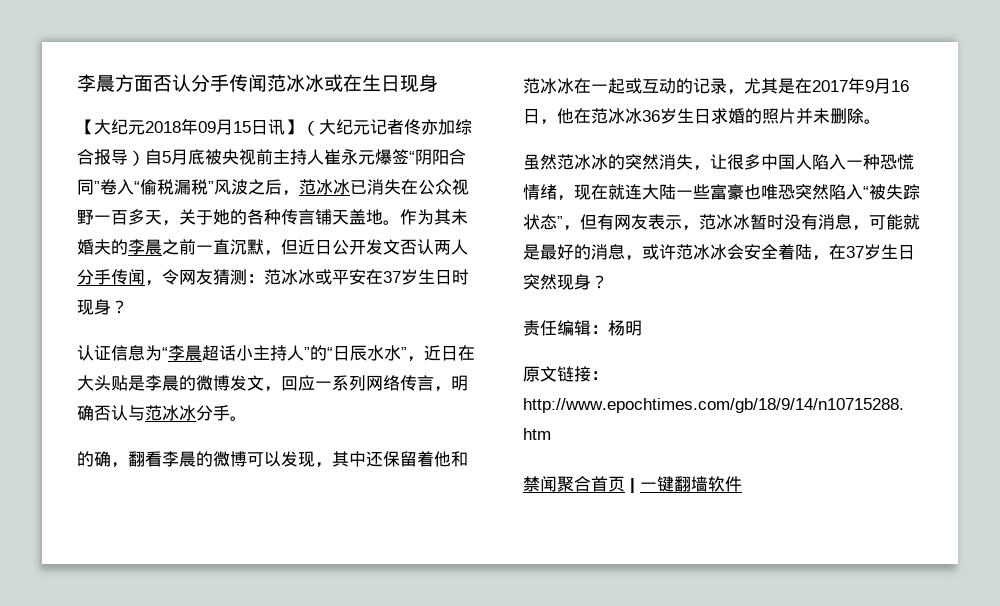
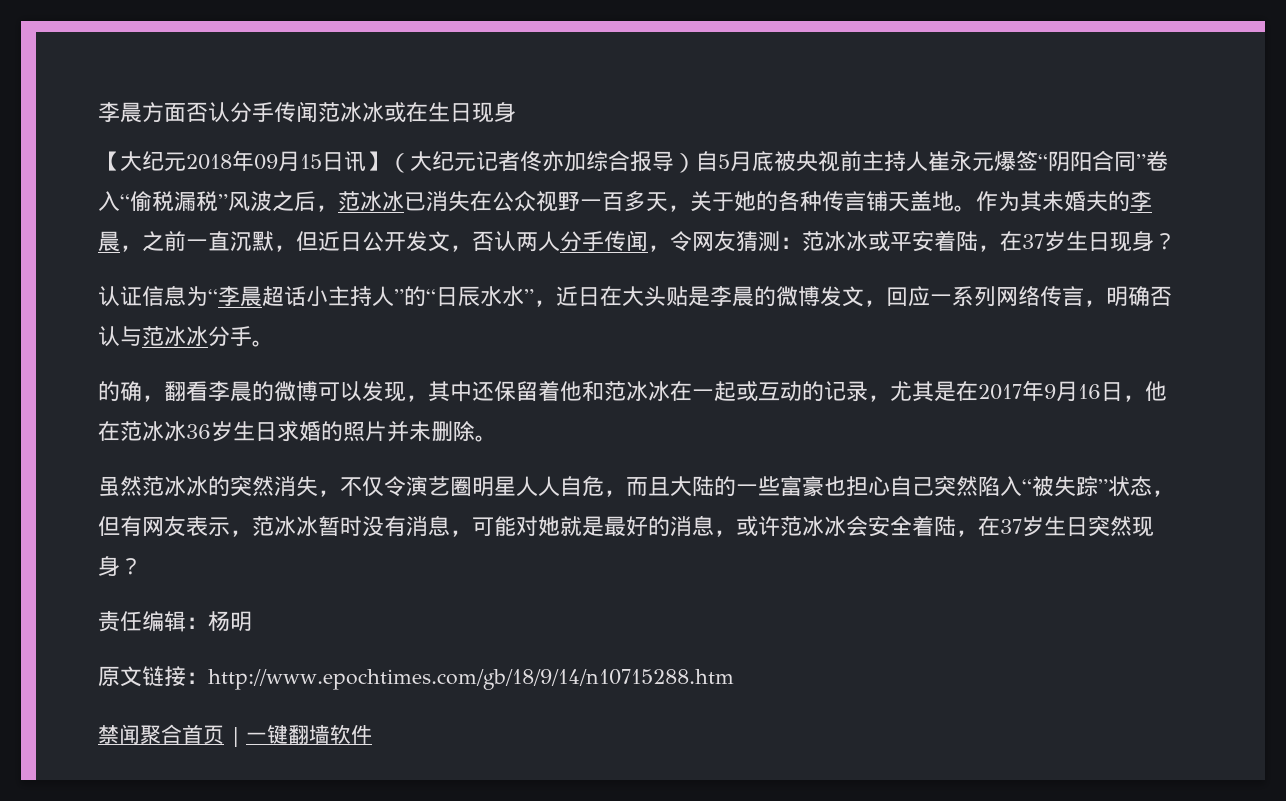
(162, 247) none -> [120,245,142,252] ，
(400, 247) none -> [450,245,472,252] ，
[366,269,469,285] 在37岁生日时 -> [934,231,1110,252] 着陆，在37岁生日
[710,154,914,170] [523,184,676,201] 让很多中国人陷入一种恐慌情绪，现在就连大陆 -> [340,476,736,497] 不仅令演艺圈明星人人自危，而且大陆的
[761,184,795,200] 唯恐 -> [846,476,934,496] 担心自己
[523,214,563,230] 状态” -> [1098,476,1152,497] ”状态
(903, 222) none -> [516,516,560,537] 对她

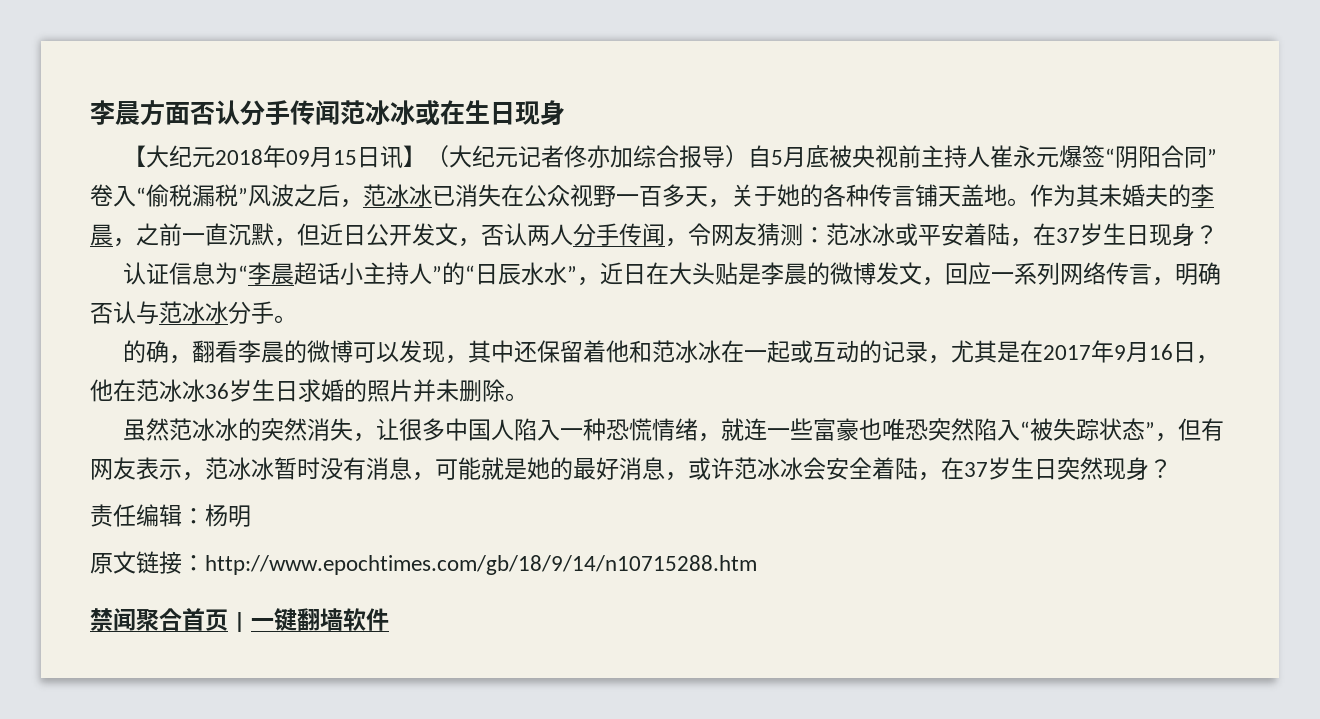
[340,476,736,497] 不仅令演艺圈明星人人自危，而且大陆的 -> [376,418,768,442] 让很多中国人陷入一种恐慌情绪，就连
[846,476,934,496] 担心自己 -> [882,418,929,441] 唯恐
[1098,476,1152,497] ”状态 -> [1099,418,1156,441] 状态”
[516,516,670,537] 对她就是最好的 -> [481,457,619,480] 就是她的最好

